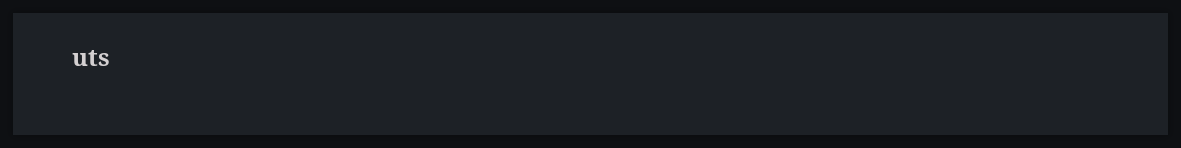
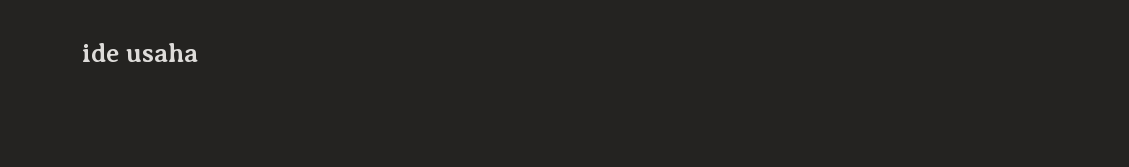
[72,50,110,66] uts -> [82,43,199,62] ide usaha

